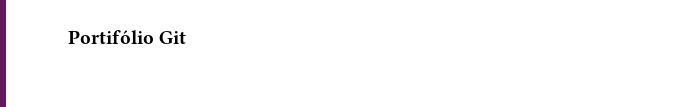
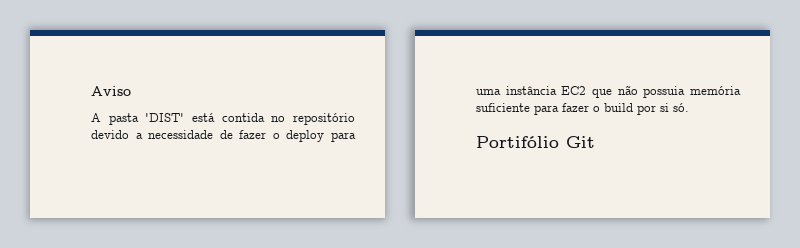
(68, 37) none -> [91,86,131,96] [91,113,355,125] [91,130,357,142] [476,85,741,98] [476,103,689,115] Aviso // A pasta 'DIST' está contida no repositório devido a necessidade de fazer o deploy para uma instância EC2 que não possuia memória suficiente para fazer o build por si só. //

